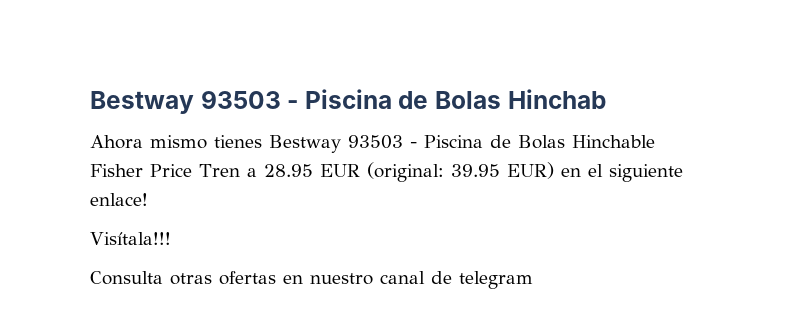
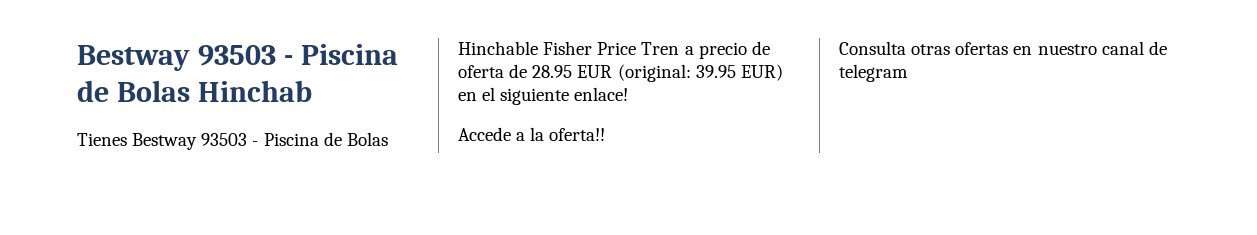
[90,135,262,149] Ahora mismo tienes -> [77,133,127,146] Tienes
(257, 172) none -> [698,41,770,59] [458,64,528,78] precio de oferta de
[90,232,171,245] Visítala!!! -> [458,127,606,141] Accede a la oferta!!

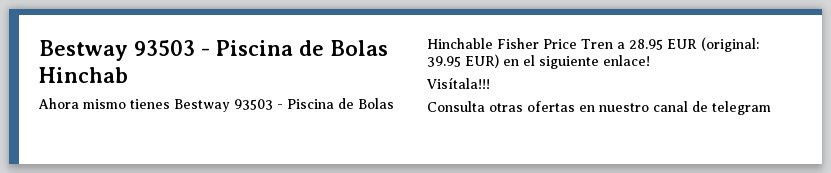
[77,133,127,146] Tienes -> [38,98,170,109] Ahora mismo tienes
[698,41,770,59] [458,64,528,78] precio de oferta de -> (625, 45) none
[458,127,606,141] Accede a la oferta!! -> [427,77,490,89] Visítala!!!

